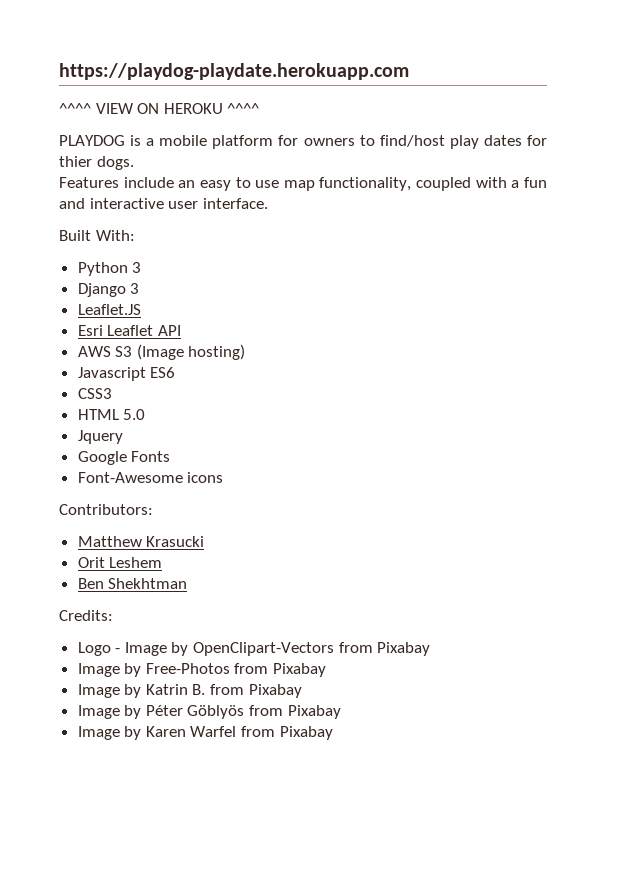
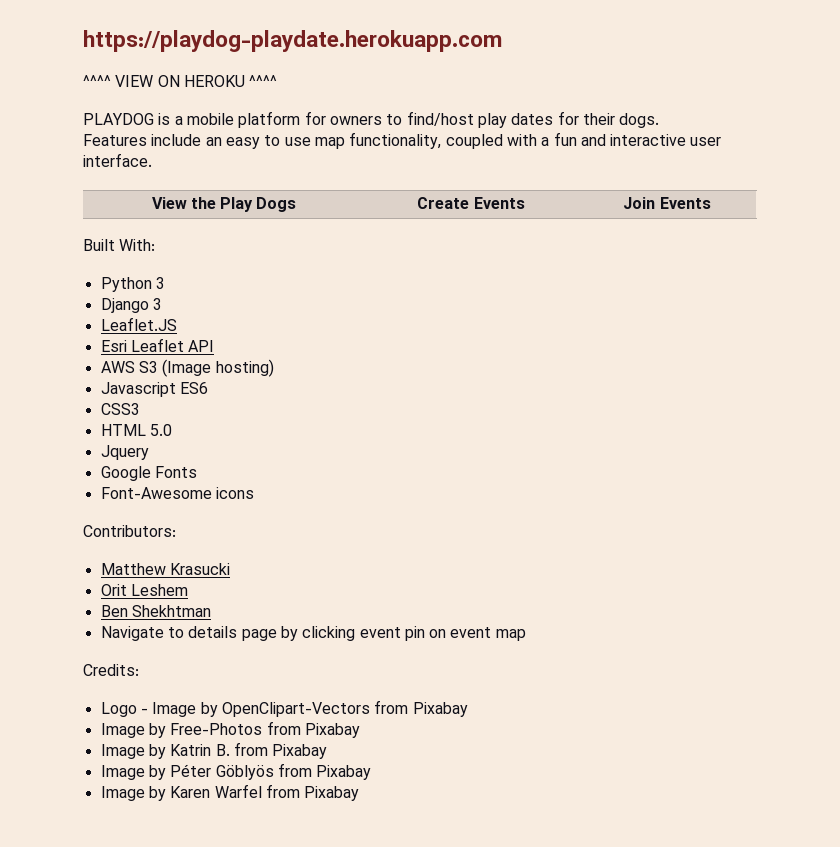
[59,156,92,167] thier -> [582,113,615,125] their
(268, 203) none -> [151,197,297,212] [417,197,525,209] [623,197,711,209] // View the Play Dogs | Create Events | Join Events
(188, 583) none -> [100,626,526,641] // Navigate to details page by clicking event pin on event map

